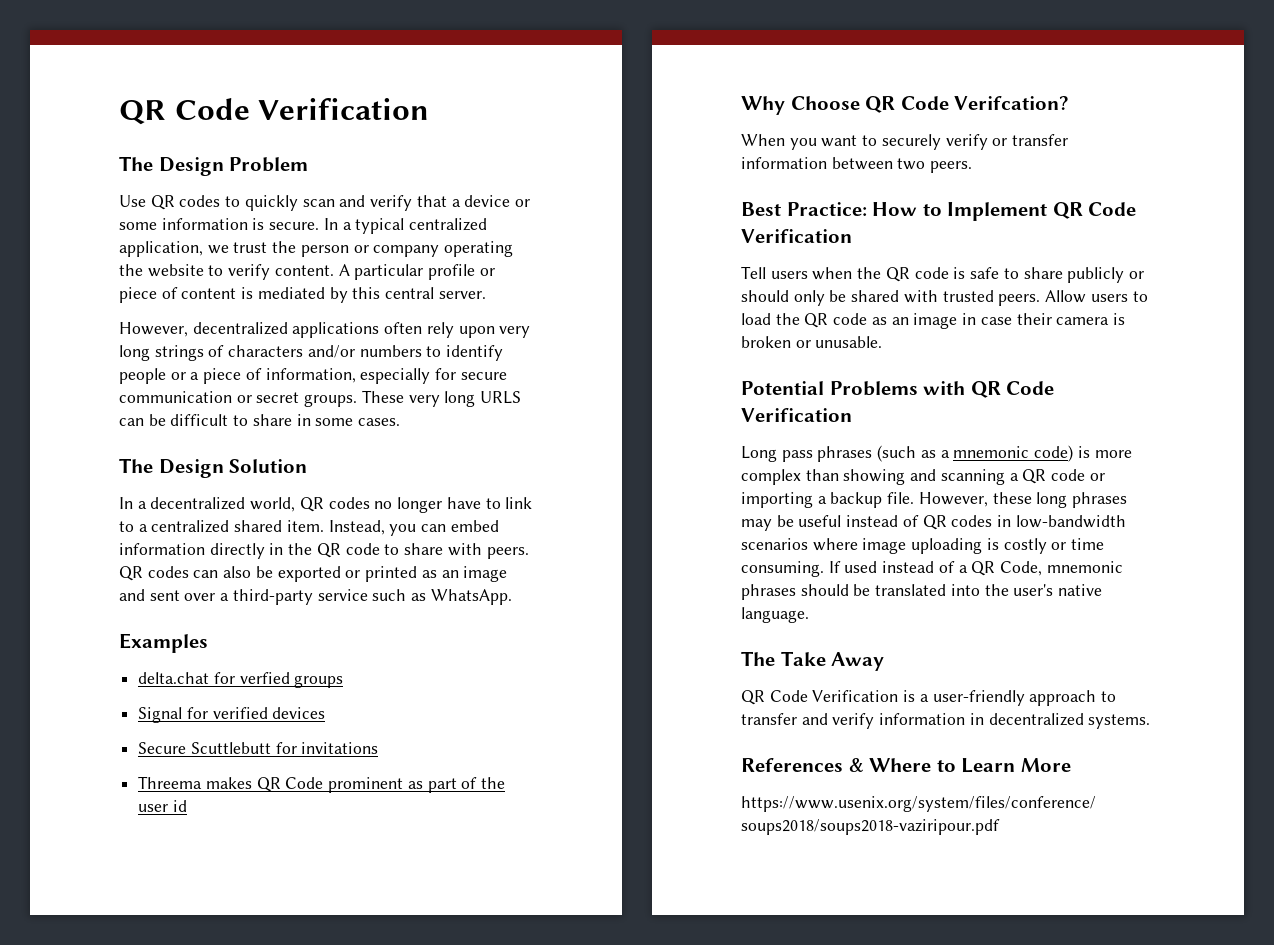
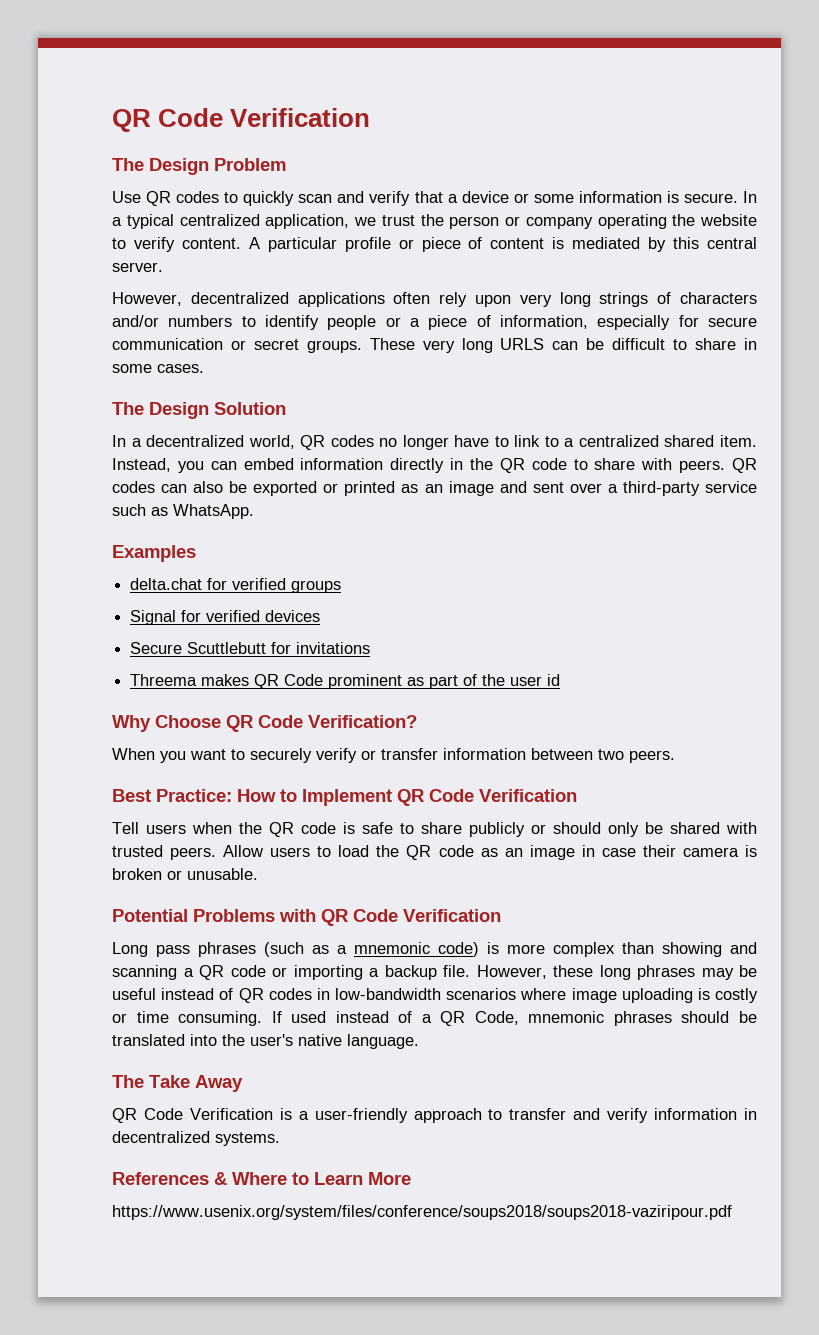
[239,672,290,684] verfied -> [232,578,287,590] verified
[954,96,1070,110] Verifcation? -> [308,715,417,728] Verification?

